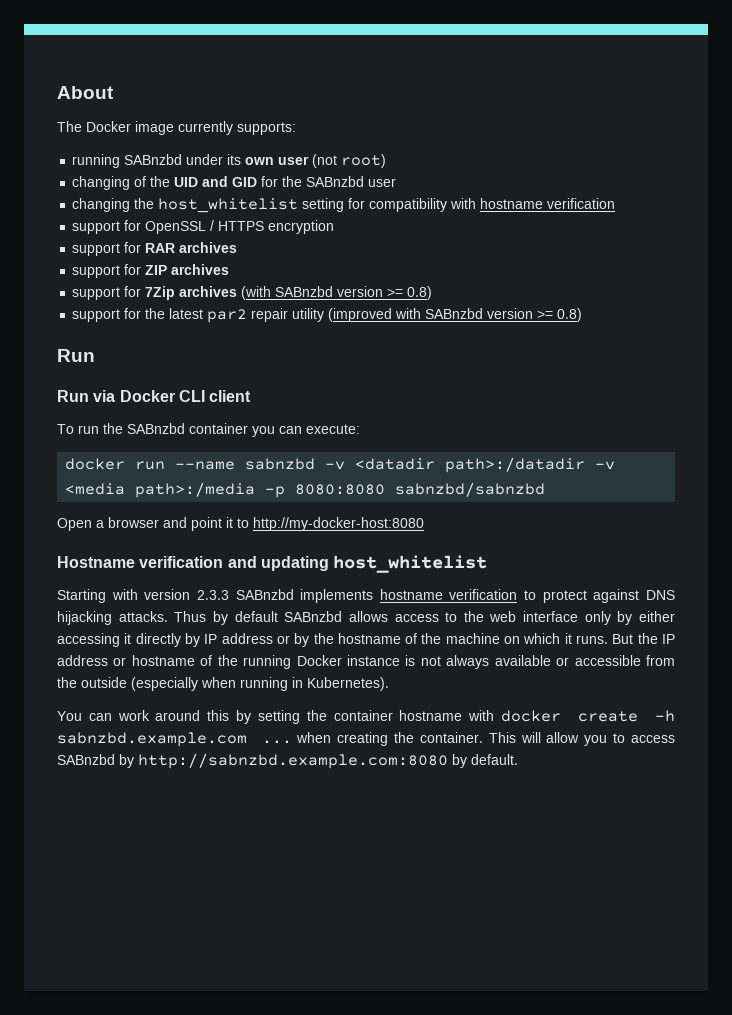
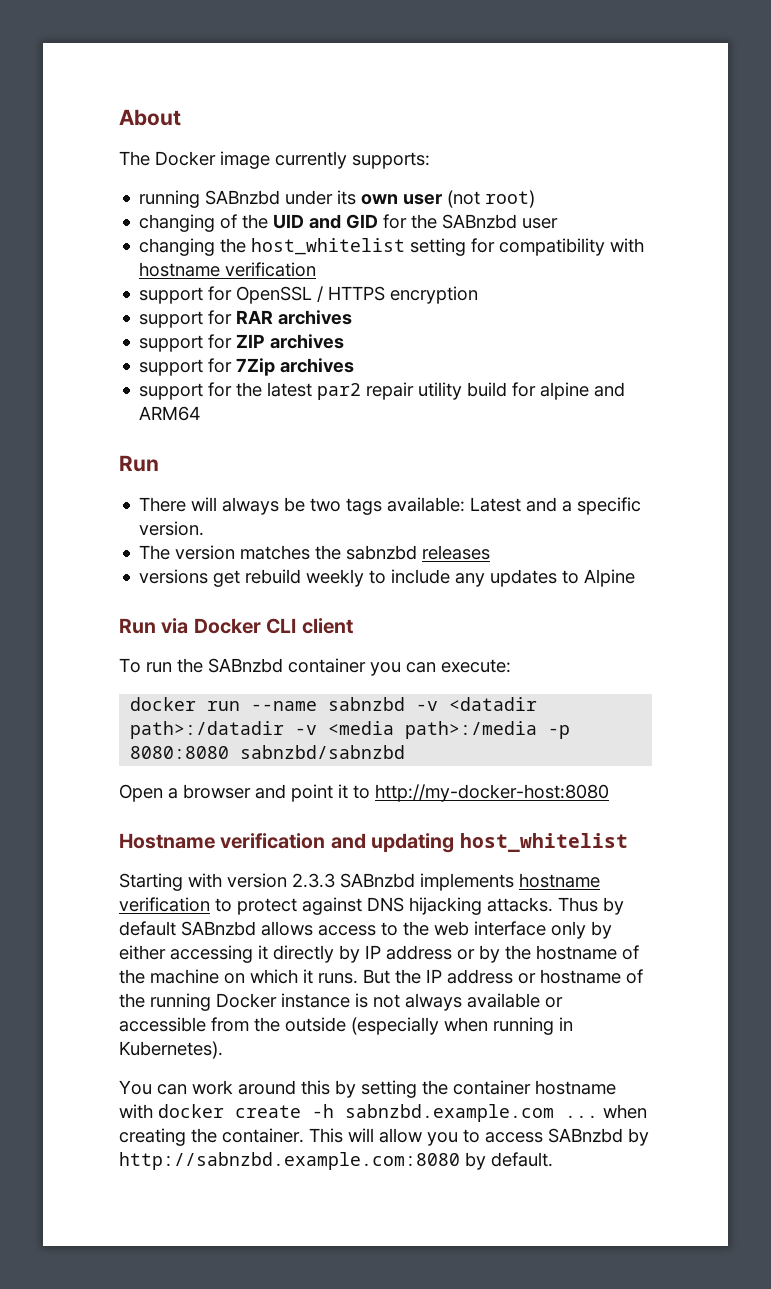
[241,286,433,300] (with SABnzbd version >= 0.8) -> (355, 365) none
[328,308,583,322] [57,349,95,362] (improved with SABnzbd version >= 0.8) // Run -> [467,382,626,400] [139,406,202,421] [119,455,159,472] [139,497,642,515] [139,521,205,536] [139,545,491,560] [139,569,636,587] build for alpine and ARM64 // Run // There will always be two tags available: Latest and a specific version. // The version matches the sabnzbd releases // versions get rebuild weekly to include any updates to Alpine

